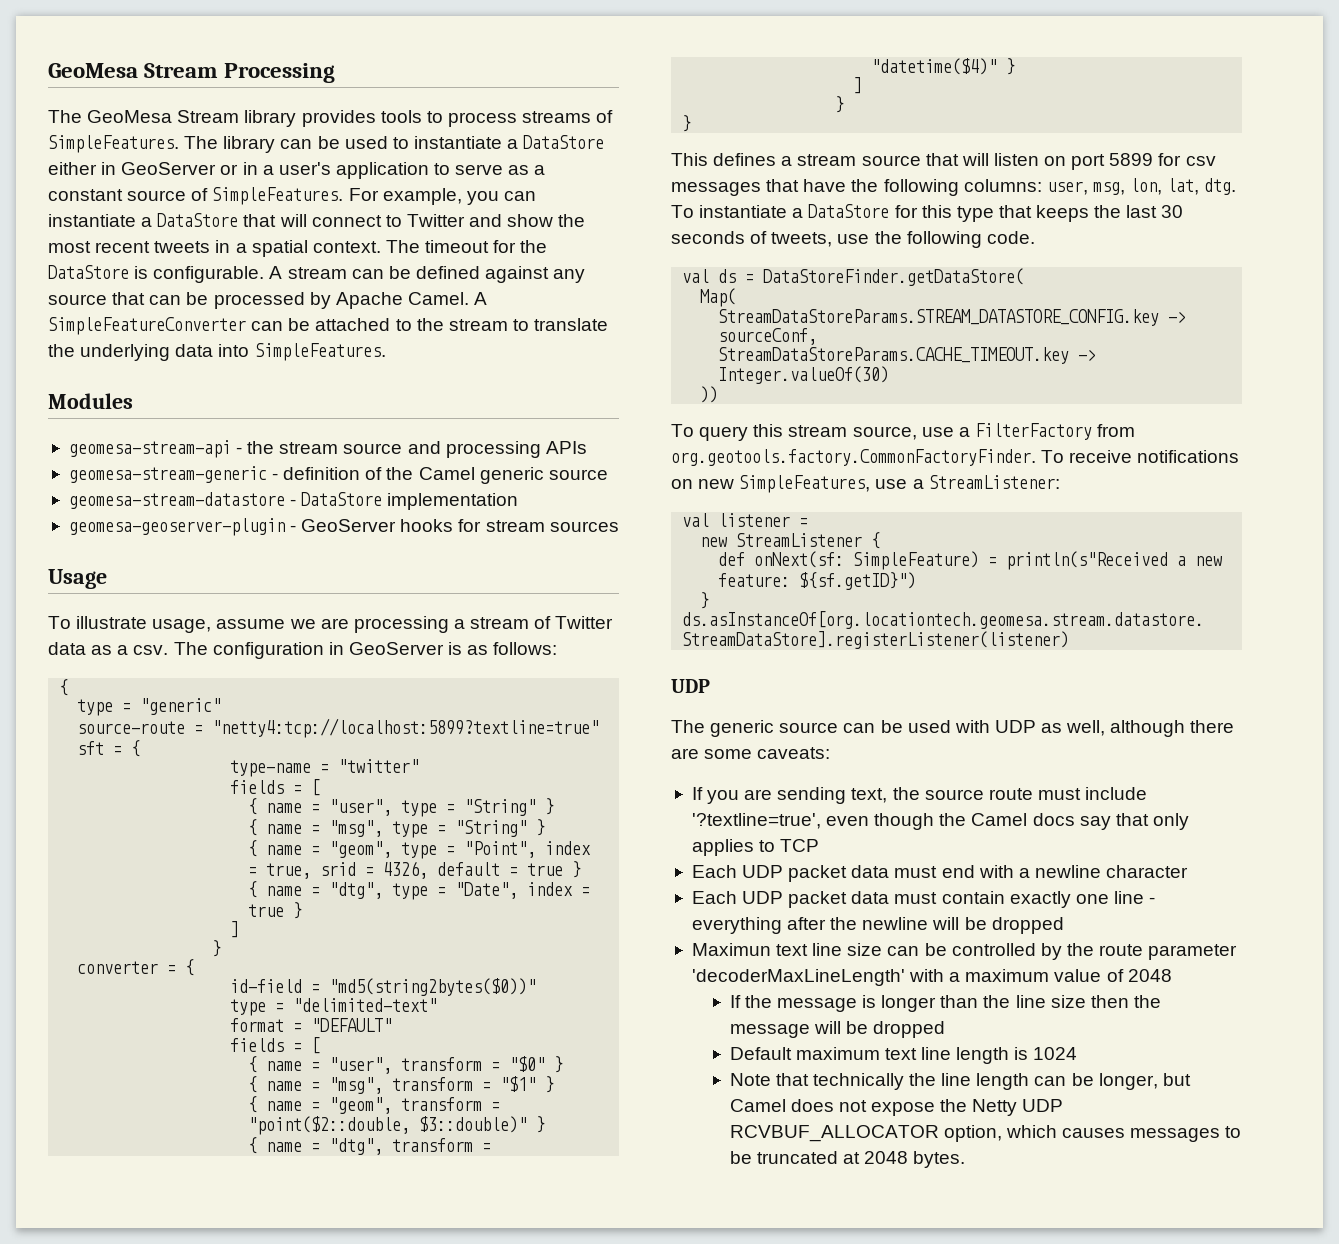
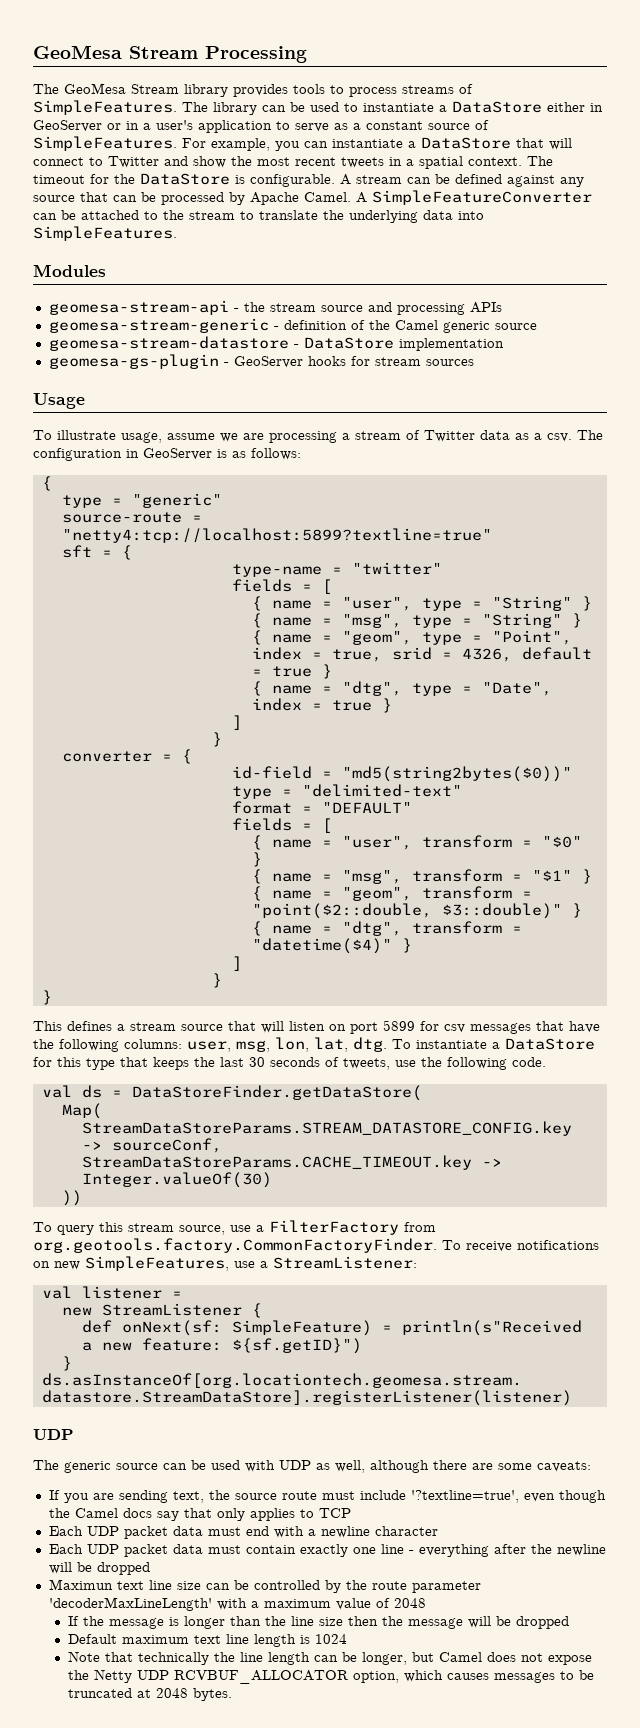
[68,518,285,536] geomesa-geoserver-plugin -> [48,354,219,369] geomesa-gs-plugin

